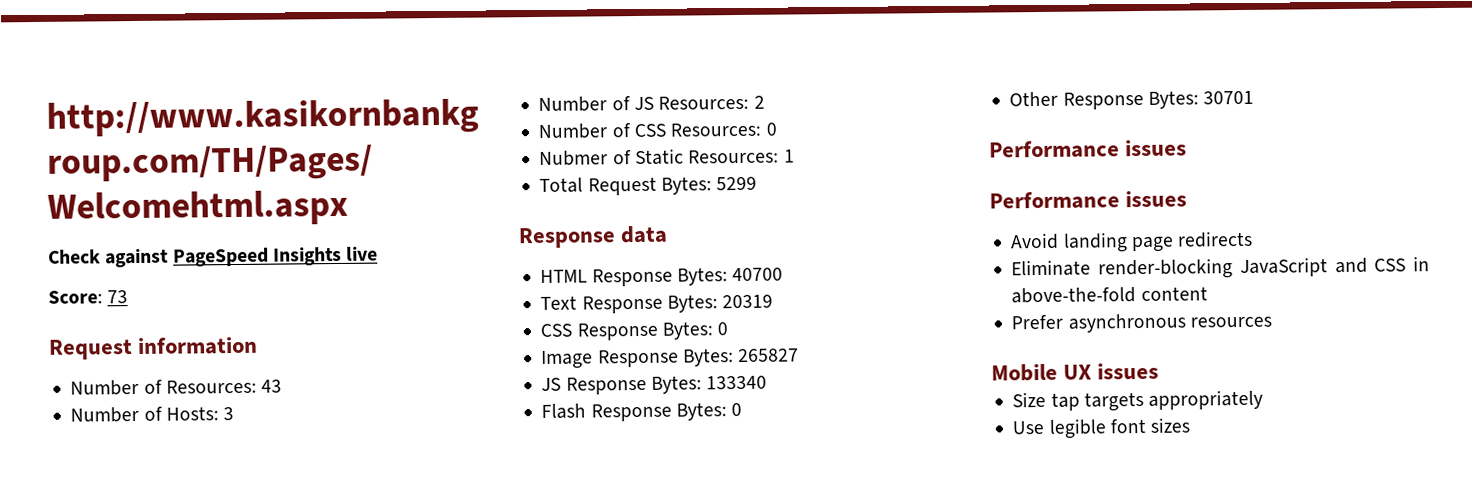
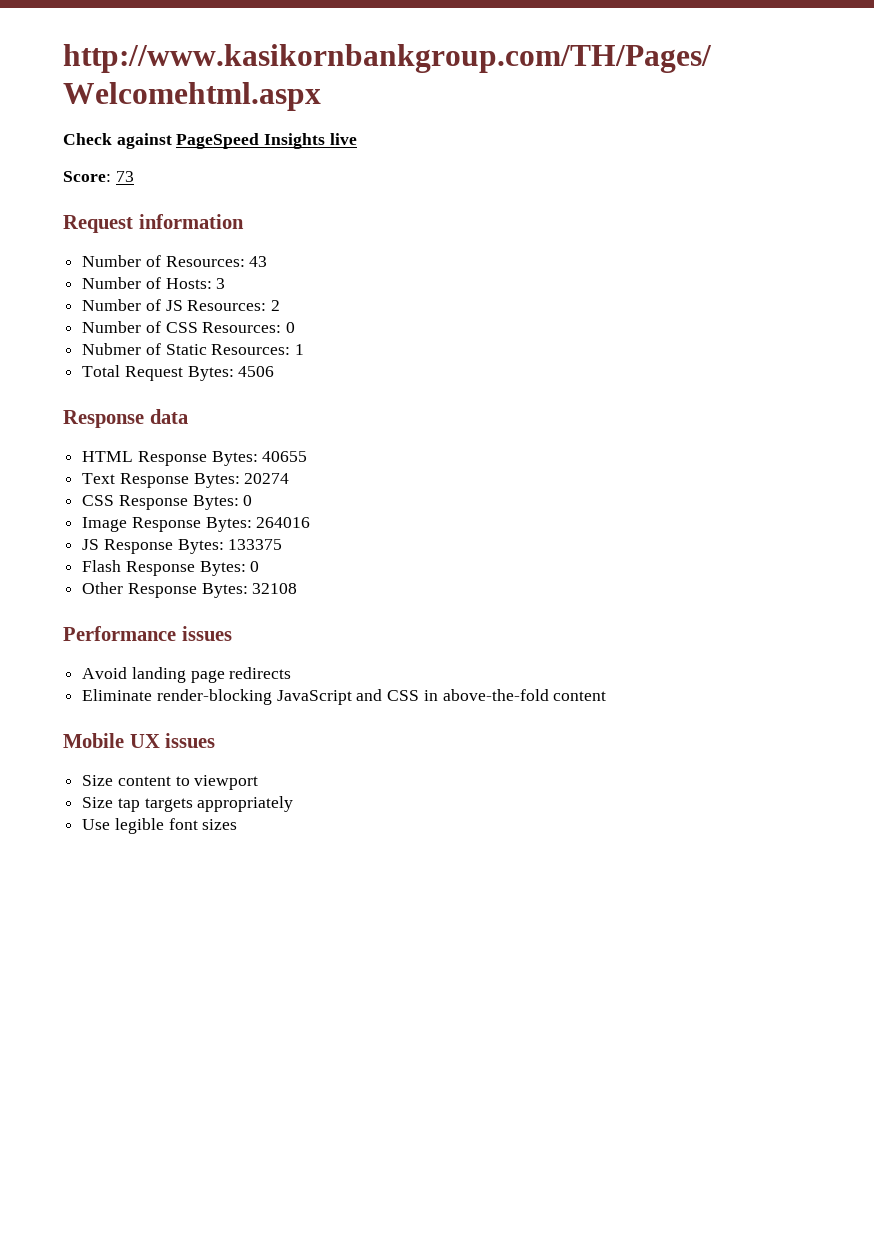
[716,176,758,191] 5299 -> [238,366,275,377] 4506
[732,267,784,282] 40700 -> [262,451,308,462] 40655
[722,294,774,309] 20319 -> [244,473,290,484] 20274
[738,348,800,363] 265827 -> [256,517,311,528] 264016
[706,375,768,390] 133340 -> [228,539,283,550] 133375
[1203,90,1255,105] [989,139,1188,159] 30701 // Performance issues -> [252,583,298,594] 32108
[1011,313,1272,333] // Prefer asynchronous resources -> (607, 696) none
(1160, 371) none -> [82,775,259,790] // Size content to viewport

